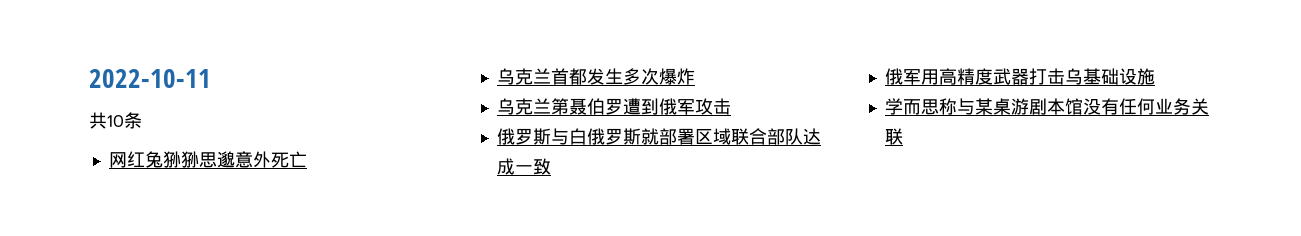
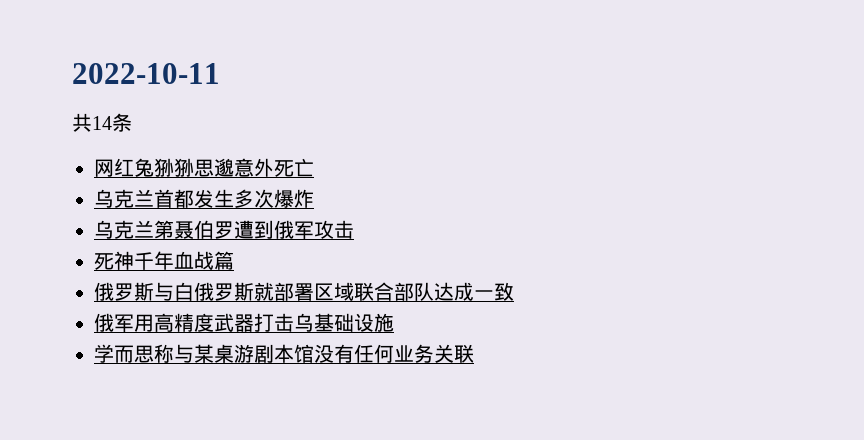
[107,115,124,127] 10 -> [92,116,112,130] 14
(731, 106) none -> [94,251,234,270] // 死神千年血战篇

